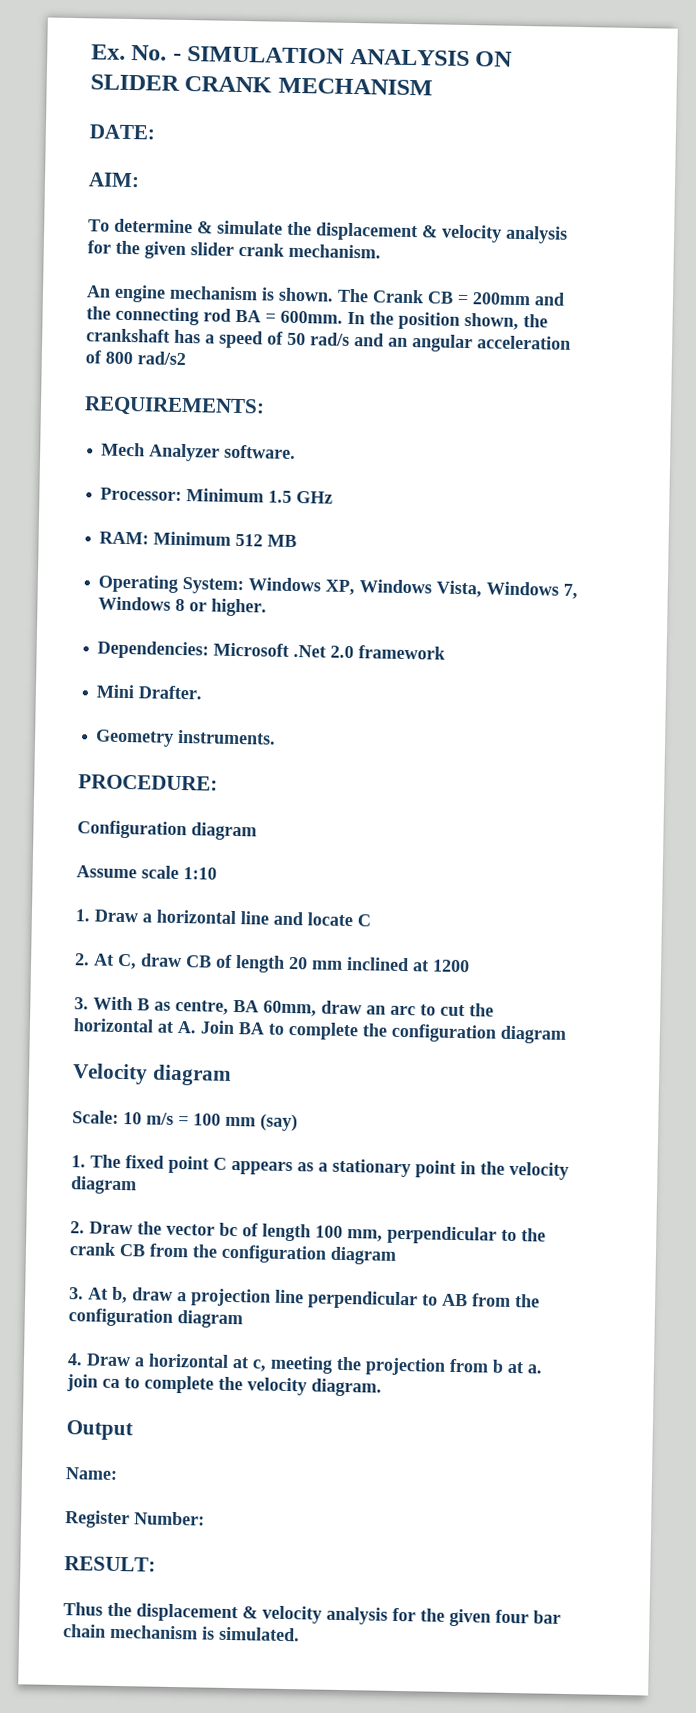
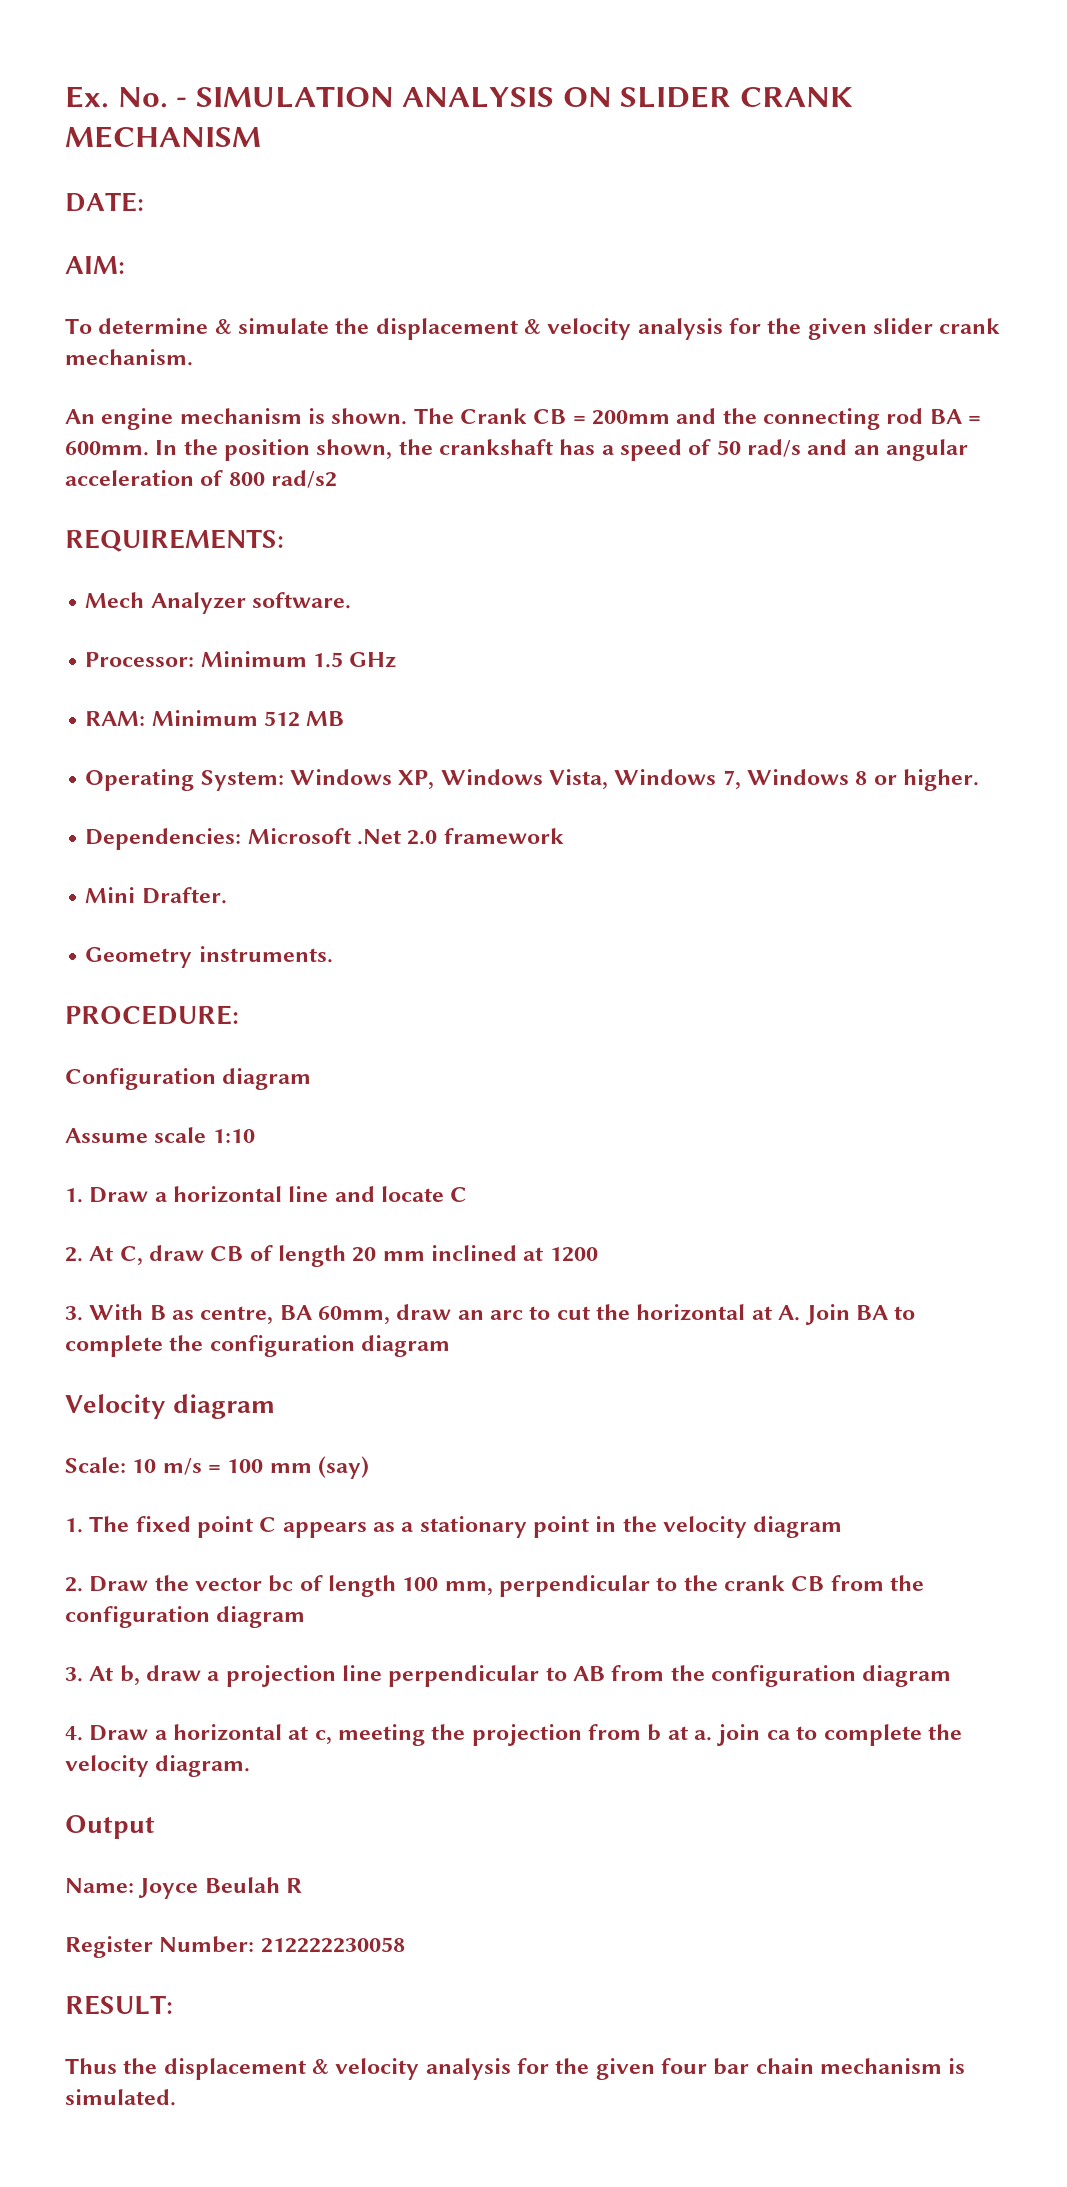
(118, 1473) none -> [138,1877,303,1899] Joyce Beulah R
(205, 1518) none -> [260,1937,405,1953] 212222230058

